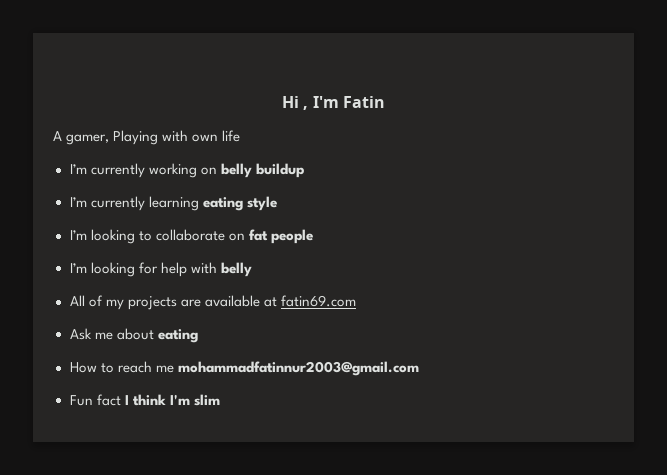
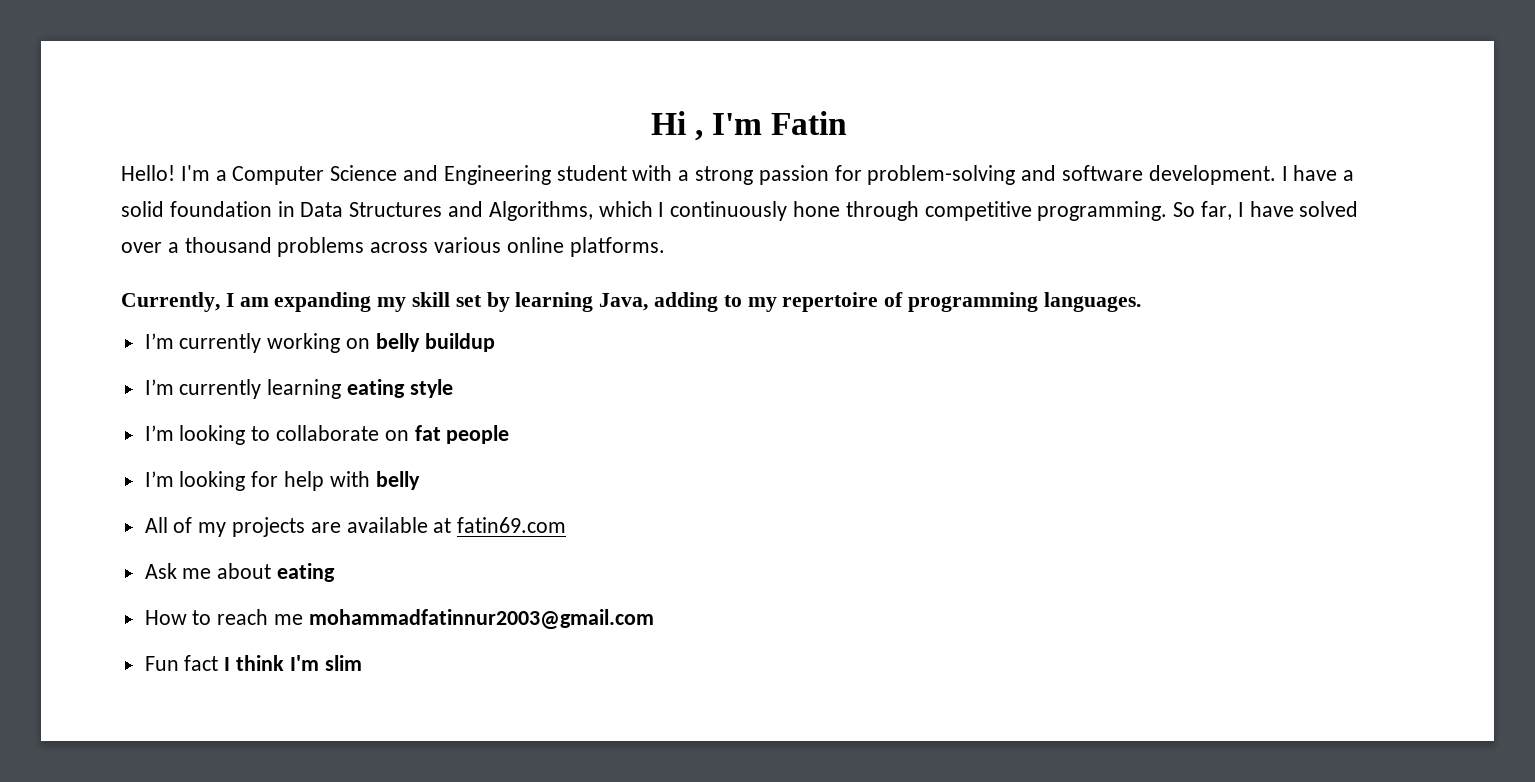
[53,130,241,145] A gamer, Playing with own life -> [121,165,1355,185] [121,201,1359,221] [121,237,665,257] [121,292,1141,312] Hello! I'm a Computer Science and Engineering student with a strong passion for problem-solving and software development. I have a solid foundation in Data Structures and Algorithms, which I continuously hone through competitive programming. So far, I have solved over a thousand problems across various online platforms. // Currently, I am expanding my skill set by learning Java, adding to my repertoire of programming languages.

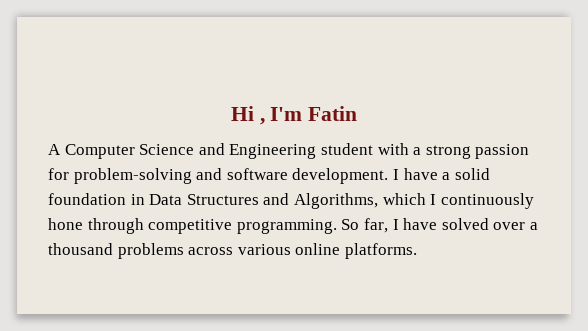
[121,165,227,181] Hello! I'm a -> [48,144,61,155] A
[121,292,1141,312] [144,333,495,353] [144,379,453,399] [144,425,510,445] [144,471,420,491] [144,517,567,537] [144,563,336,582] [144,609,654,630] [144,655,362,671] // Currently, I am expanding my skill set by learning Java, adding to my repertoire of programming languages. // I’m currently working on belly buildup // I’m currently learning eating style // I’m looking to collaborate on fat people // I’m looking for help with belly // All of my projects are available at fatin69.com // Ask me about eating // How to reach me mohammadfatinnur2003@gmail.com // Fun fact I think I'm slim -> (417, 251) none

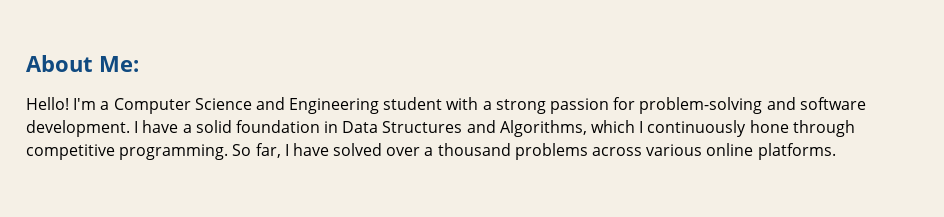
[230,106,358,125] [48,144,61,155] Hi , I'm Fatin // A -> [26,55,139,72] [26,97,110,110] About Me: // Hello! I'm a

